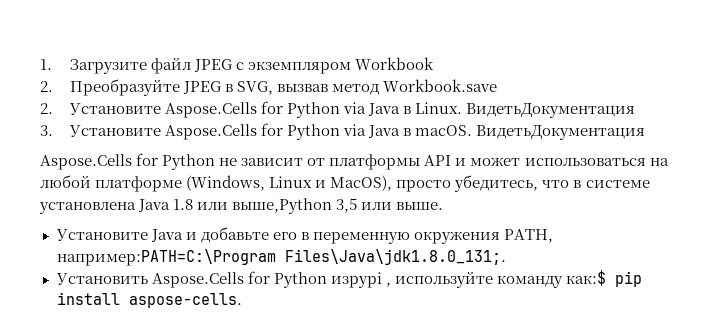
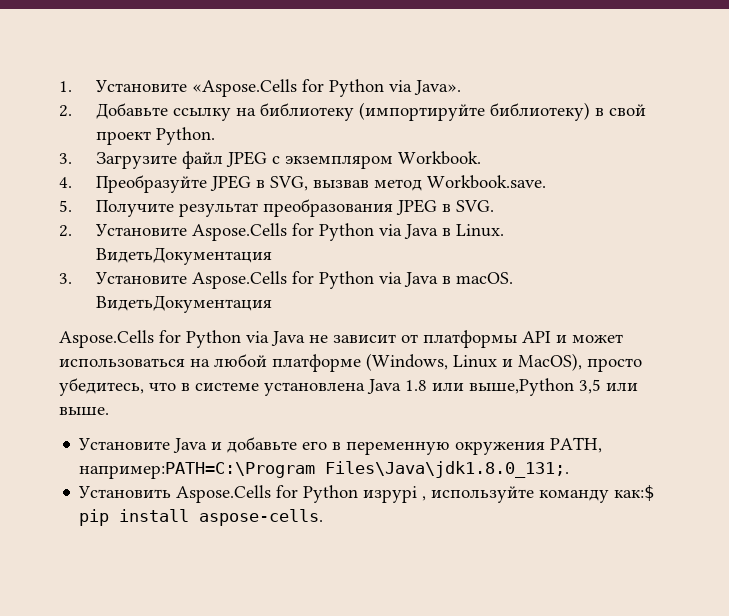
(52, 64) none -> [94,79,461,97] [59,102,646,121] [95,127,215,145] [59,153,72,164] Установите «Aspose.Cells for Python via Java». // 2. Добавьте ссылку на библиотеку (импортируйте библиотеку) в свой проект Python. // 3.
[354,57,434,70] [40,81,53,92] Workbook // 2. -> [397,151,481,165] [59,177,72,188] Workbook. // 4.
[382,79,497,92] Workbook.save -> [426,175,546,189] [59,199,494,217] Workbook.save. // 5. Получите результат преобразования JPEG в SVG.
(216, 162) none -> [246,331,305,346] via Java

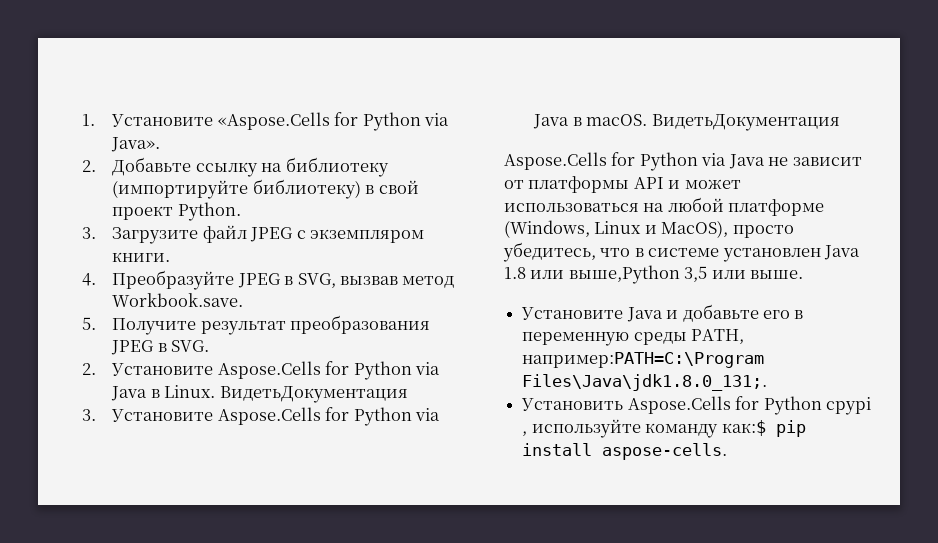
[397,151,481,165] Workbook. -> [112,252,171,262] книги.
[264,382,365,396] установлена -> [722,248,821,262] установлен
[455,441,546,455] окружения -> [633,332,687,345] среды
[363,486,418,503] изpypi -> [825,397,871,415] сpypi

